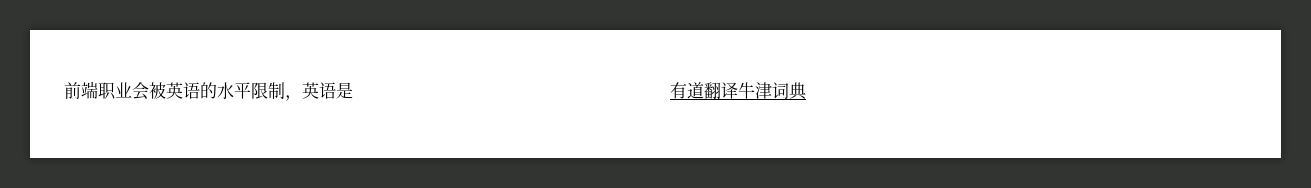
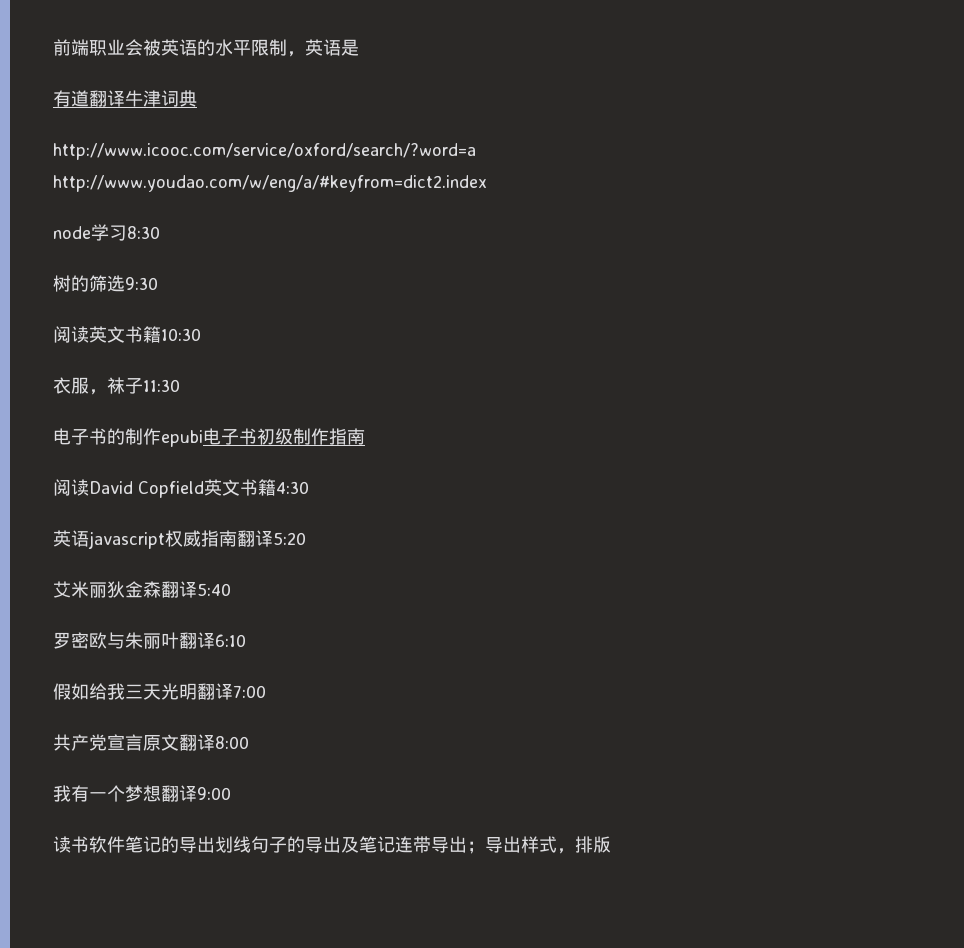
(807, 91) none -> [53,143,476,160] [53,175,487,192] [53,224,160,241] [53,275,158,292] [53,326,201,343] [53,377,180,395] [53,428,365,447] [53,479,309,498] [53,530,306,549] [53,581,231,598] [53,632,246,649] [53,683,266,700] [53,734,249,751] [53,785,231,802] [53,836,611,854] // http://www.icooc.com/service/oxford/search/?word=a http://www.youdao.com/w/eng/a/#keyfrom=dict2.index // node学习8:30 // 树的筛选9:30 // 阅读英文书籍10:30 // 衣服，袜子11:30 // 电子书的制作epubi电子书初级制作指南 // 阅读David Copfield英文书籍4:30 // 英语javascript权威指南翻译5:20 // 艾米丽狄金森翻译5:40 // 罗密欧与朱丽叶翻译6:10 // 假如给我三天光明翻译7:00 // 共产党宣言原文翻译8:00 // 我有一个梦想翻译9:00 // 读书软件笔记的导出划线句子的导出及笔记连带导出；导出样式，排版

